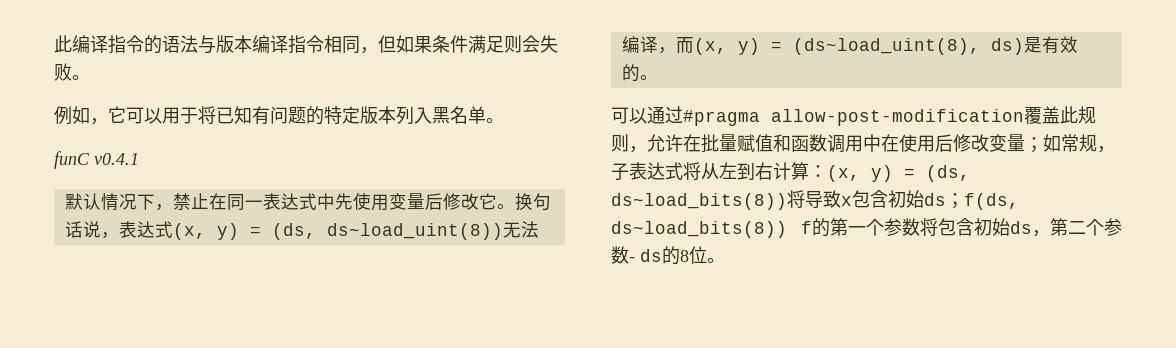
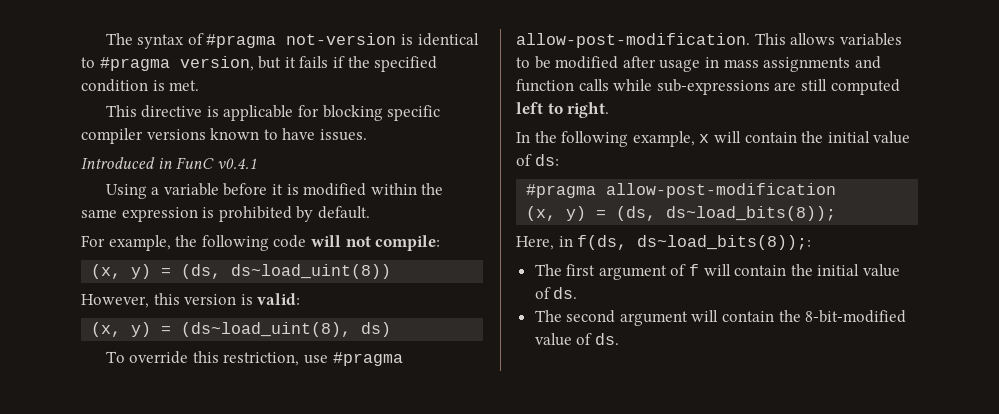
[54,35,558,54] [54,63,90,81] [54,106,504,125] [54,151,139,169] [64,192,551,211] [64,221,173,239] 此编译指令的语法与版本编译指令相同，但如果条件满足则会失败。 // 例如，它可以用于将已知有问题的特定版本列入黑名单。 // funC v0.4.1 // 默认情况下，禁止在同一表达式中先使用变量后修改它。换句话说，表达式 -> [105,33,479,49] [81,56,438,72] [81,79,200,92] [105,105,441,121] [81,128,367,144] [81,157,257,169] [105,183,444,199] [81,206,370,222] [81,235,441,251] The syntax of #pragma not-version is identical to #pragma version, but it fails if the specified condition is met. // This directive is applicable for blocking specific compiler versions known to have issues. // Introduced in FunC v0.4.1 // Using a variable before it is modified within the same expression is prohibited by default. // For example, the following code will not compile: //
[502,221,539,238] [621,36,694,54] 无法编译，而 -> [81,293,301,308] // However, this version is valid: //
[1023,36,1078,54] [621,64,658,82] [611,106,1096,126] [611,134,1115,153] [611,162,970,182] [611,190,1019,210] [611,218,1122,238] [611,246,725,265] 是有效的。 // 可以通过#pragma allow-post-modification覆盖此规则，允许在批量赋值和函数调用中在使用后修改变量；如常规，子表达式将从左到右计算：(x, y) = (ds, ds~load_bits(8))将导致x包含初始ds；f(ds, ds~load_bits(8)) f的第一个参数将包含初始ds，第二个参数- ds的8位。 -> [105,351,403,366] [516,33,902,48] [516,56,881,72] [516,79,900,95] [516,102,610,118] [516,131,911,147] [516,154,559,166] [526,183,837,198] [526,206,837,221] [516,235,812,250] [534,264,901,280] [534,287,578,299] [534,310,907,326] [534,333,619,346] // To override this restriction, use #pragma allow-post-modification. This allows variables to be modified after usage in mass assignments and function calls while sub-expressions are still computed left to right. // In the following example, x will contain the initial value of ds: // #pragma allow-post-modification // (x, y) = (ds, ds~load_bits(8)); // Here, in f(ds, ds~load_bits(8));: // The first argument of f will contain the initial value of ds. // The second argument will contain the 8-bit-modified value of ds.

